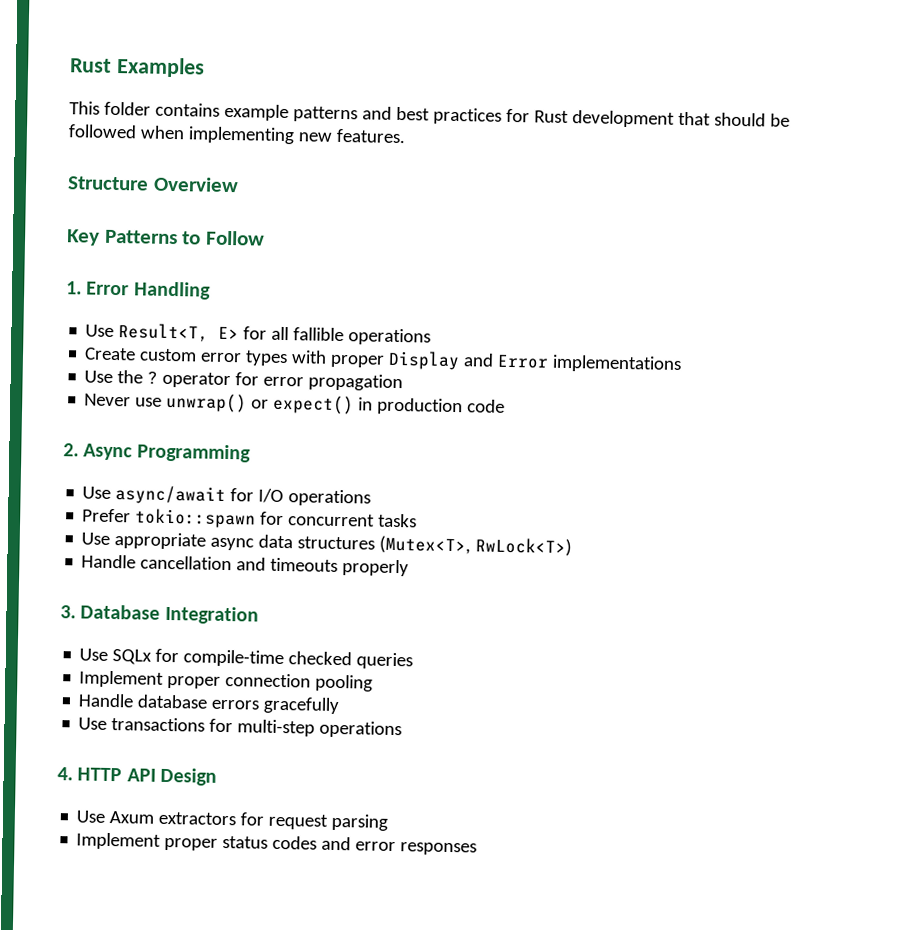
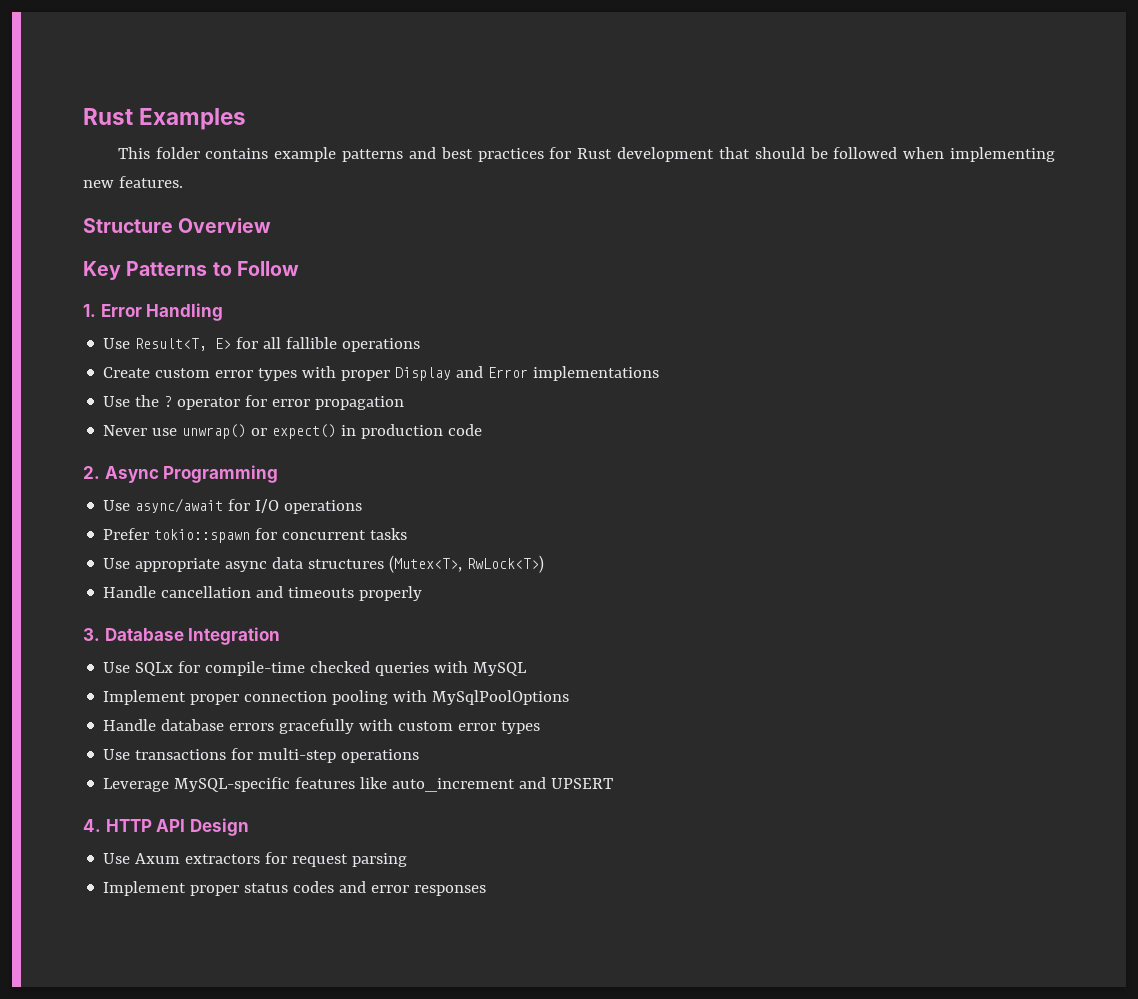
(414, 661) none -> [434,661,528,676] with MySQL
(374, 683) none -> [393,690,570,705] with MySqlPoolOptions
(341, 705) none -> [359,719,541,734] with custom error types
(403, 729) none -> [103,777,614,792] // Leverage MySQL-specific features like auto_increment and UPSERT

